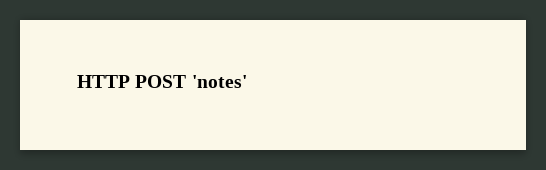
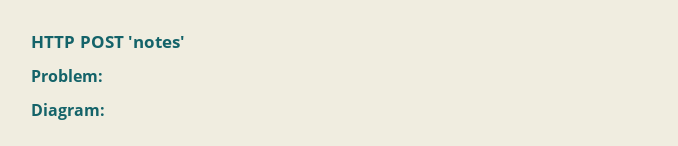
(247, 81) none -> [31,69,103,82] [31,103,105,120] // Problem: // Diagram:

